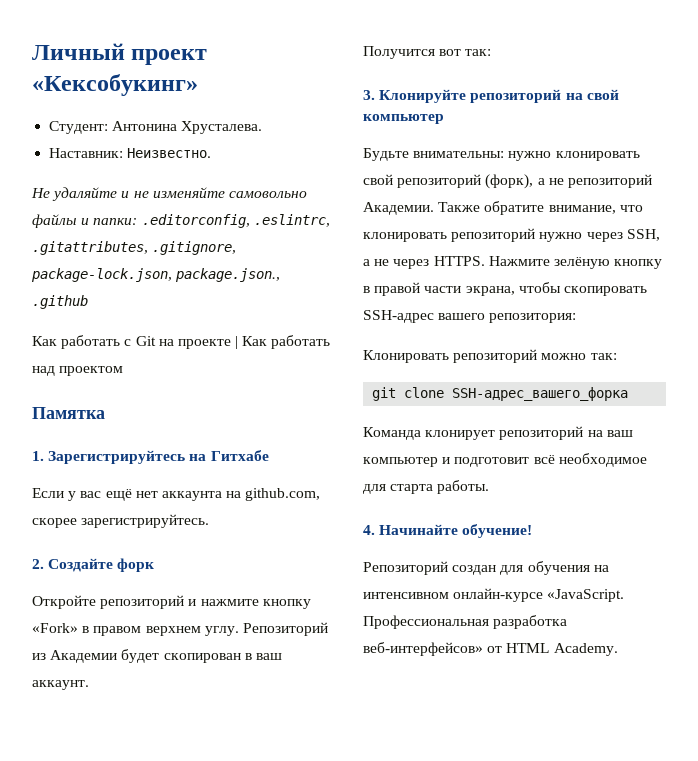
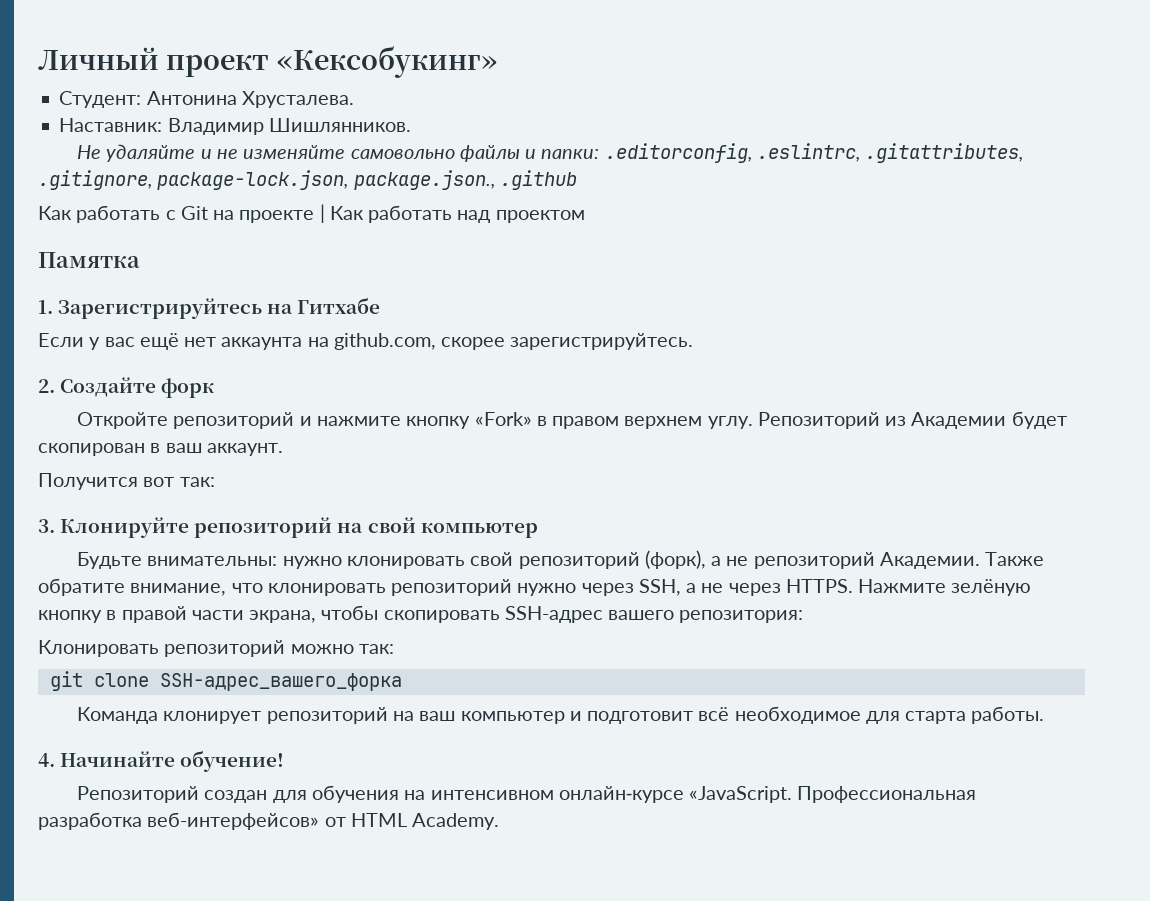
[127,148,212,158] Неизвестно. -> [167,118,411,135] Владимир Шишлянников.

